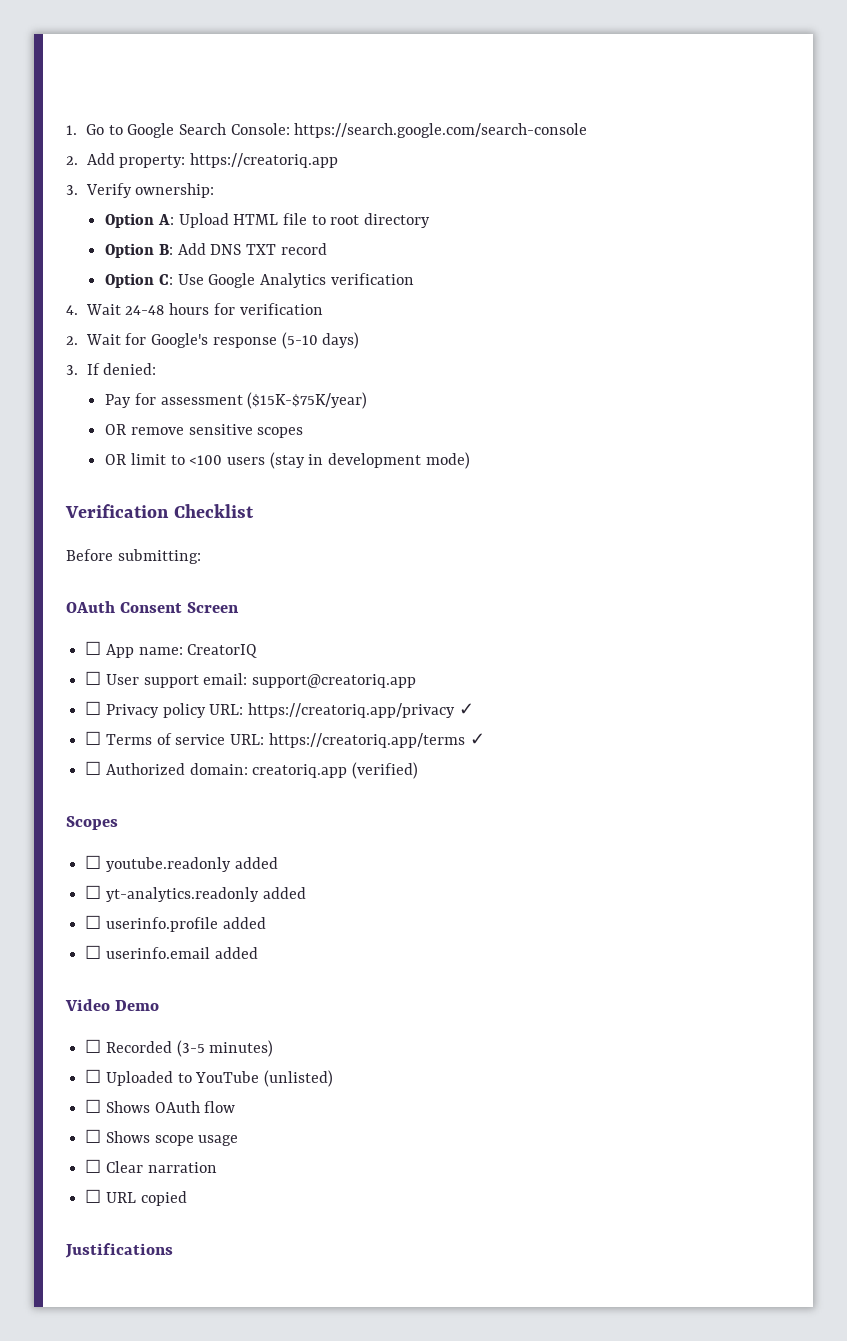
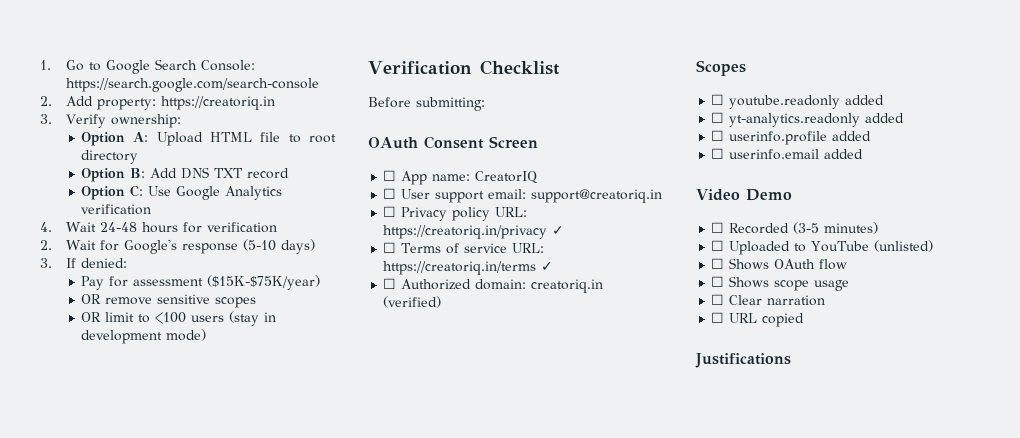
[190,153,339,168] https://creatoriq.app -> [160,96,275,110] https://creatoriq.in
[252,674,417,688] support@creatoriq.app -> [531,189,663,203] support@creatoriq.in
[248,703,456,718] https://creatoriq.app/privacy -> [383,225,548,239] https://creatoriq.in/privacy
[268,733,465,748] https://creatoriq.app/terms -> [383,261,537,275] https://creatoriq.in/terms
[252,764,348,778] creatoriq.app -> [531,279,604,293] creatoriq.in

